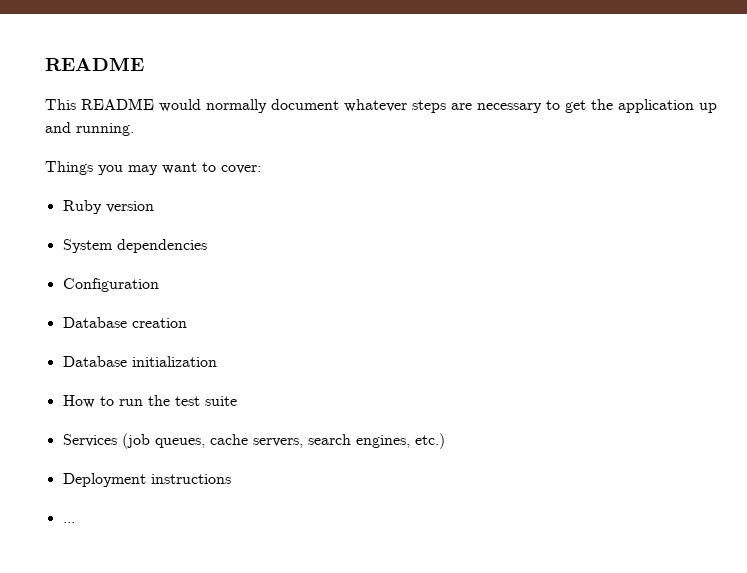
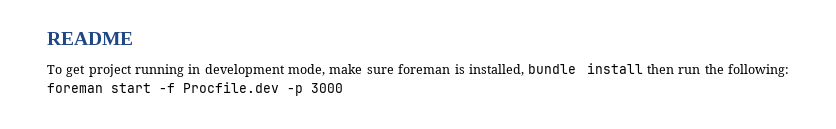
[45,98,717,113] [45,122,134,136] [45,161,261,175] [62,200,154,214] [62,239,207,253] [62,278,159,292] [62,317,187,328] [62,356,217,367] [62,395,237,408] [62,433,445,449] [62,473,231,487] [62,522,75,523] This README would normally document whatever steps are necessary to get the application up and running. // Things you may want to cover: // Ruby version // System dependencies // Configuration // Database creation // Database initialization // How to run the test suite // Services (job queues, cache servers, search engines, etc.) // Deployment instructions // ... -> [47,63,790,77] [47,82,343,96] To get project running in development mode, make sure foreman is installed, bundle install then run the following: foreman start -f Procfile.dev -p 3000

